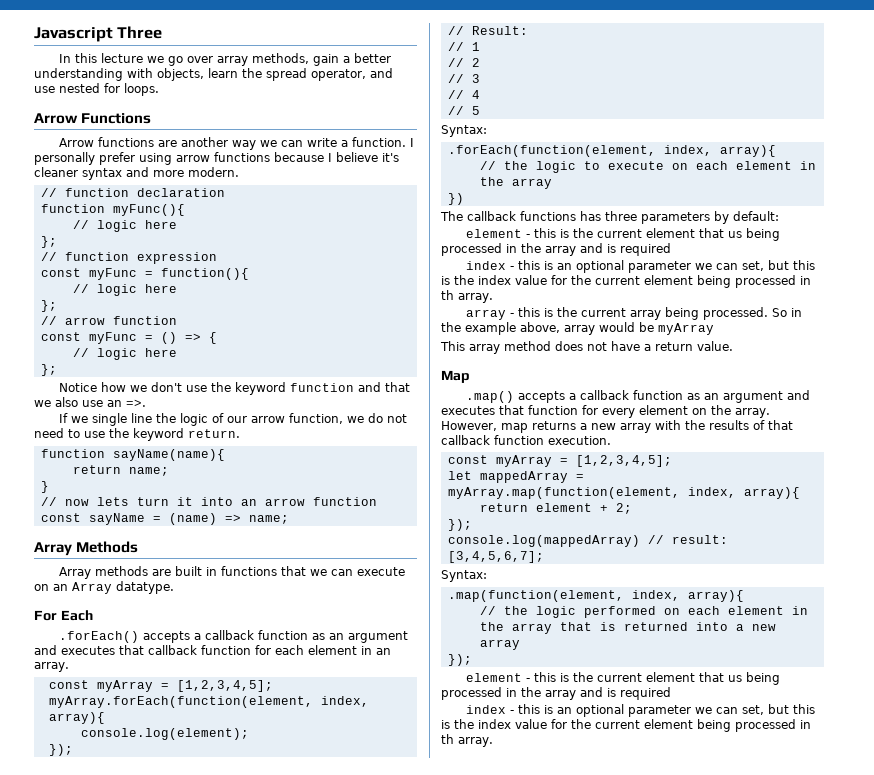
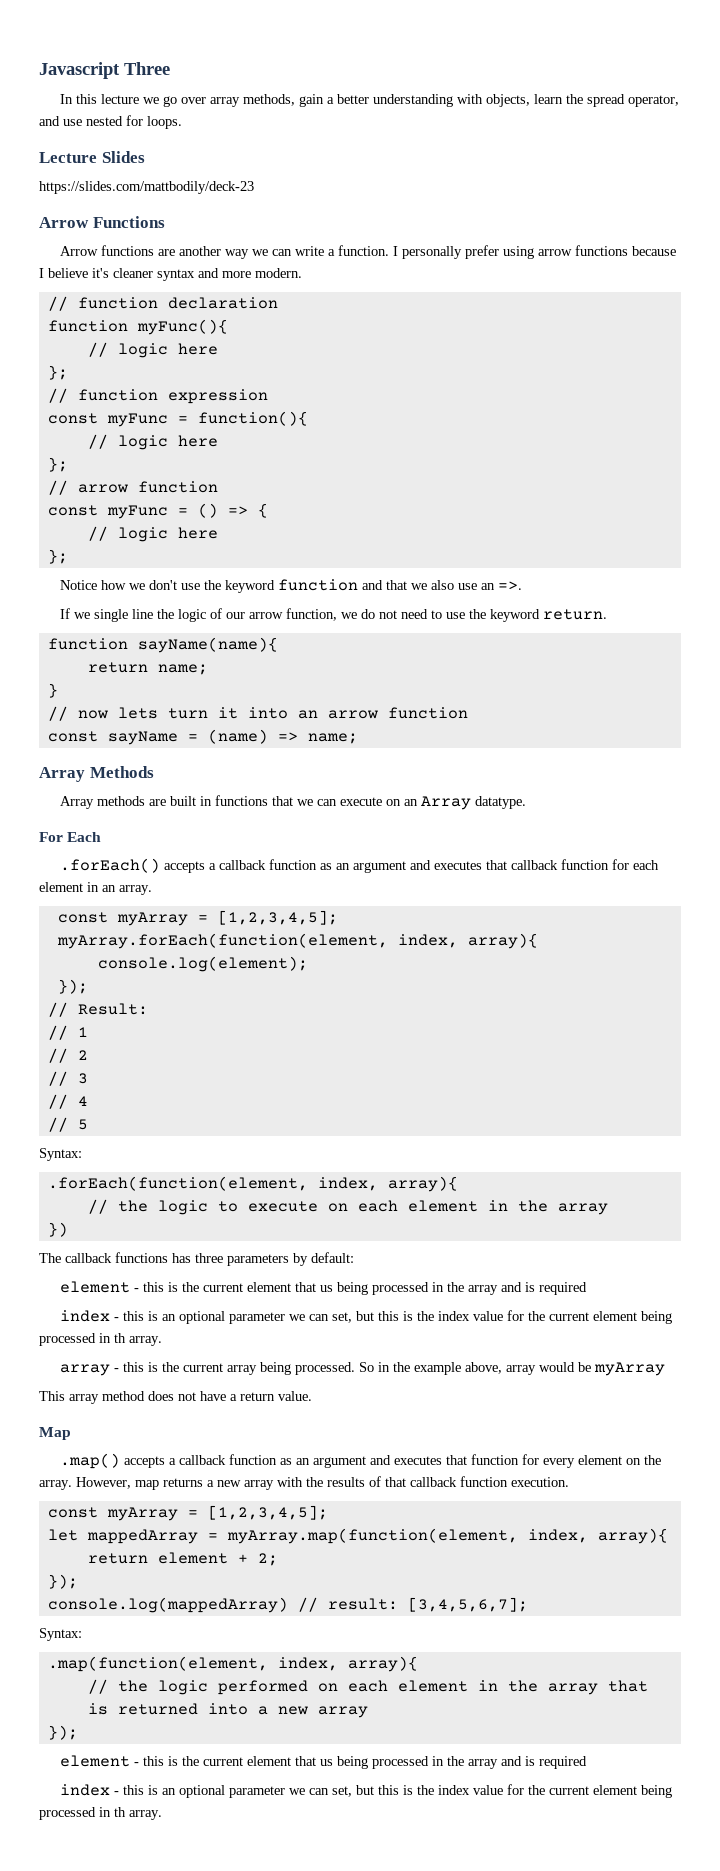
(159, 89) none -> [39,151,145,163] [39,181,254,194] // Lecture Slides // https://slides.com/mattbodily/deck-23

